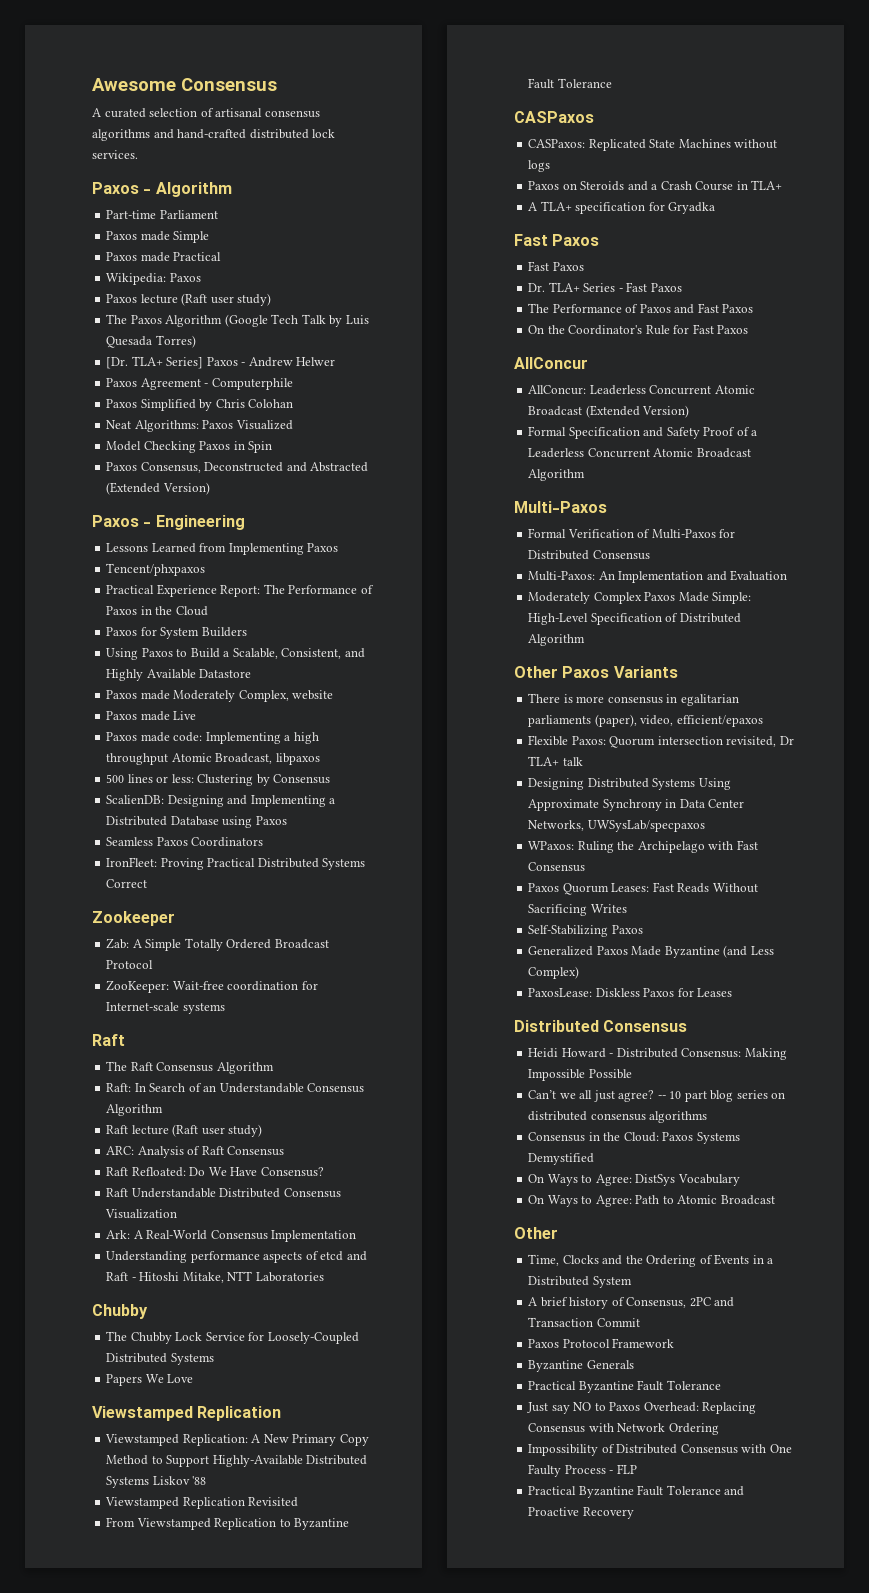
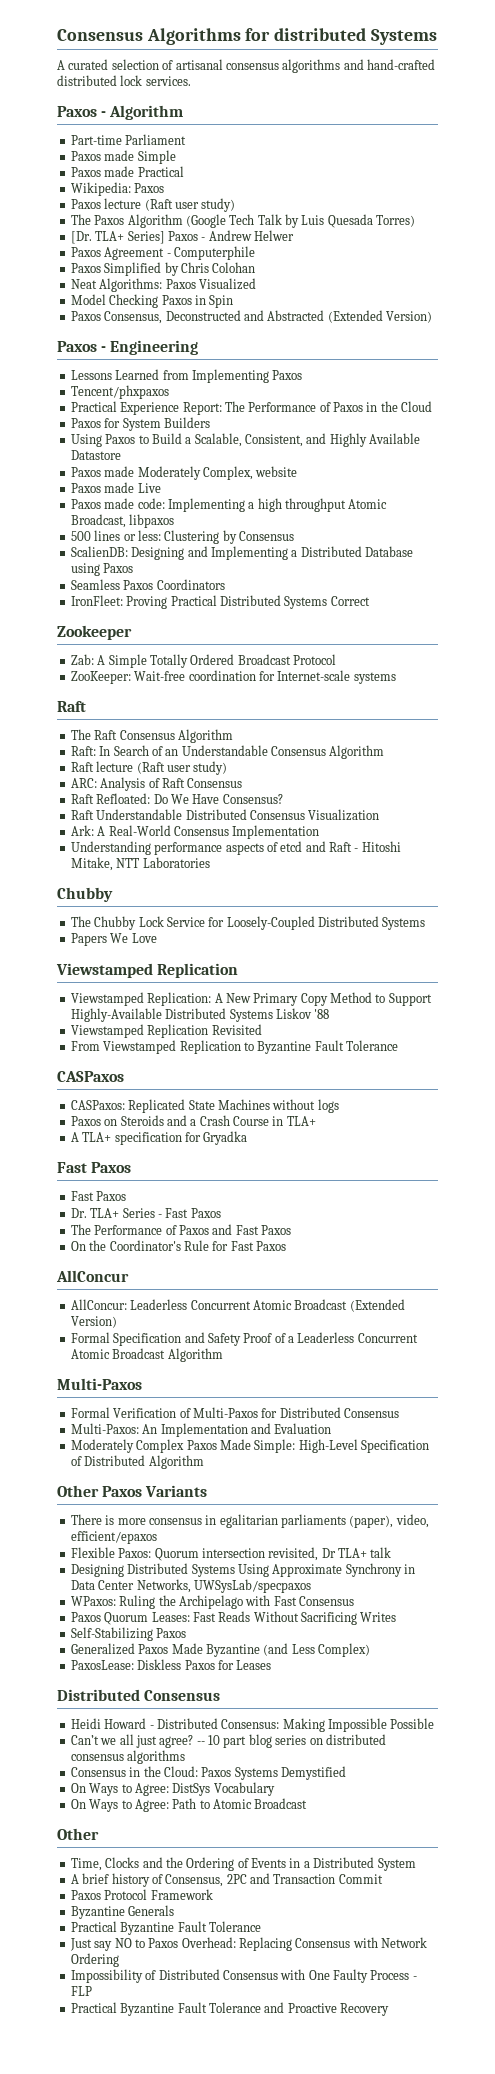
[92,78,277,91] Awesome Consensus -> [57,28,437,45] Consensus Algorithms for distributed Systems

